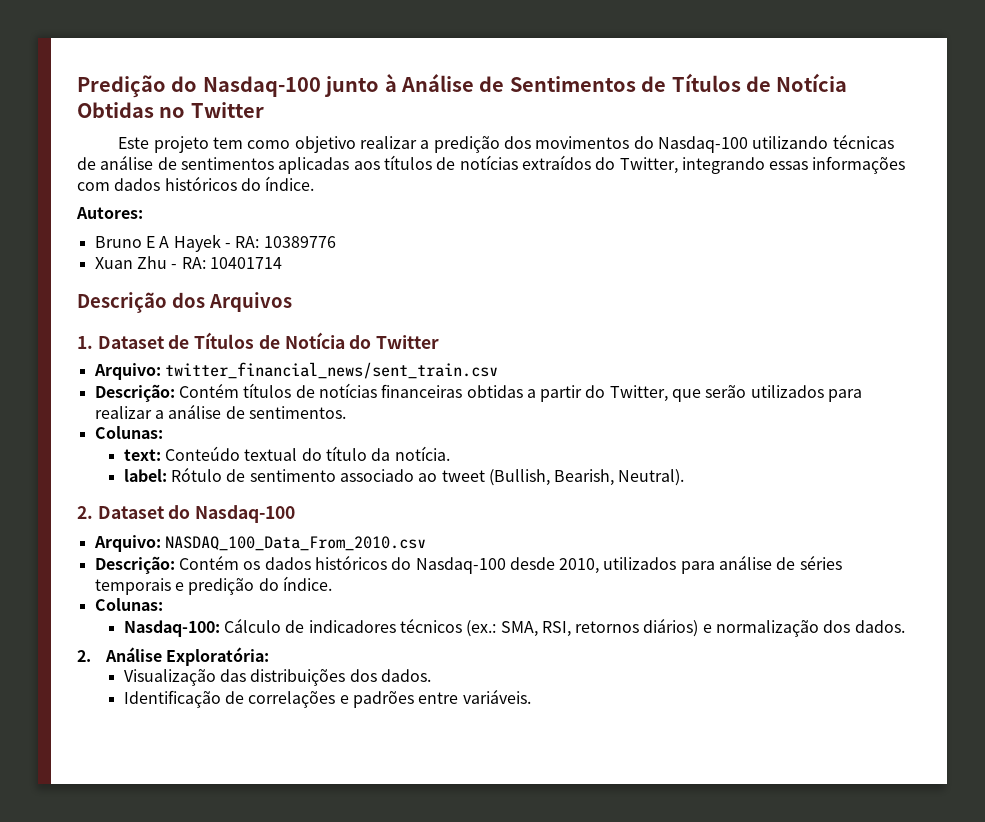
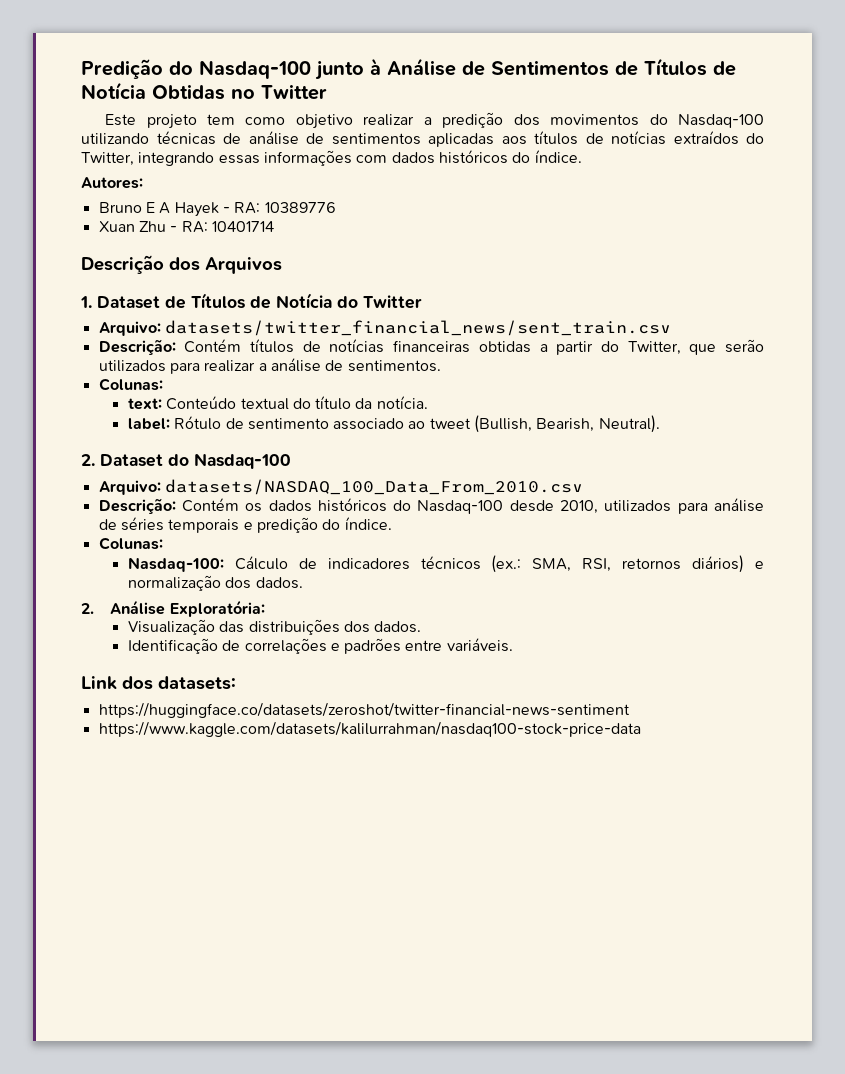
[164,362,498,379] twitter_financial_news/sent_train.csv -> [164,320,671,336] datasets/twitter_financial_news/sent_train.csv
[164,536,426,551] NASDAQ_100_Data_From_2010.csv -> [164,479,583,495] datasets/NASDAQ_100_Data_From_2010.csv
(531, 696) none -> [81,676,236,690] [98,702,630,718] [98,721,641,737] // Link dos datasets: // https://huggingface.co/datasets/zeroshot/twitter-financial-news-sentiment // https://www.kaggle.com/datasets/kalilurrahman/nasdaq100-stock-price-data

